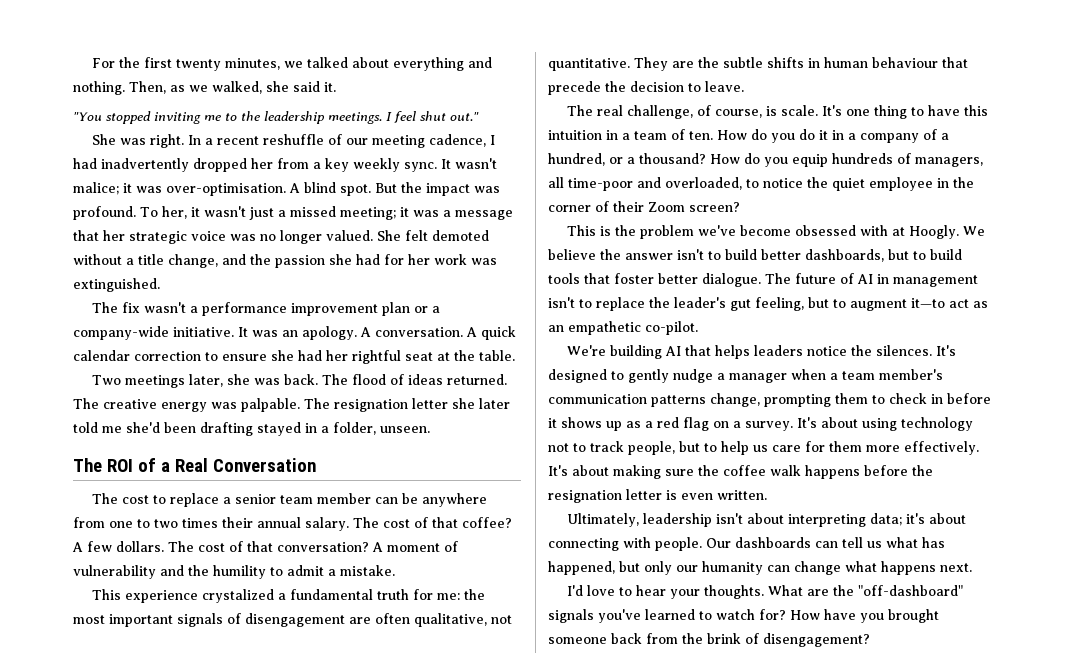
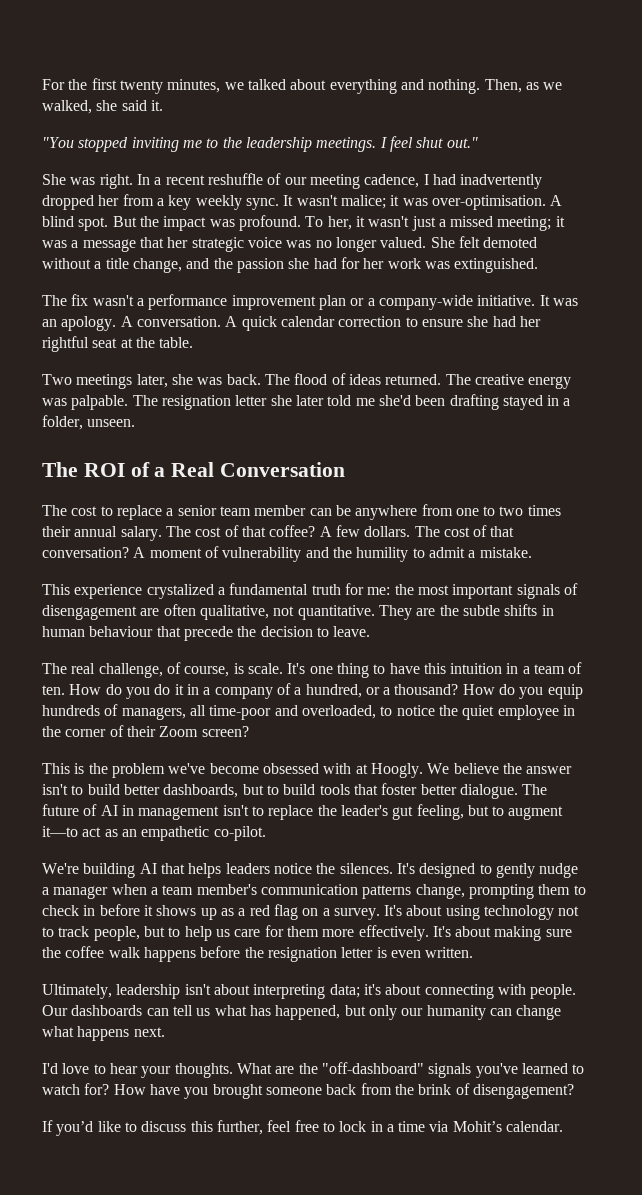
(870, 640) none -> [42,1120,564,1136] // If you’d like to discuss this further, feel free to lock in a time via Mohit’s calendar.

